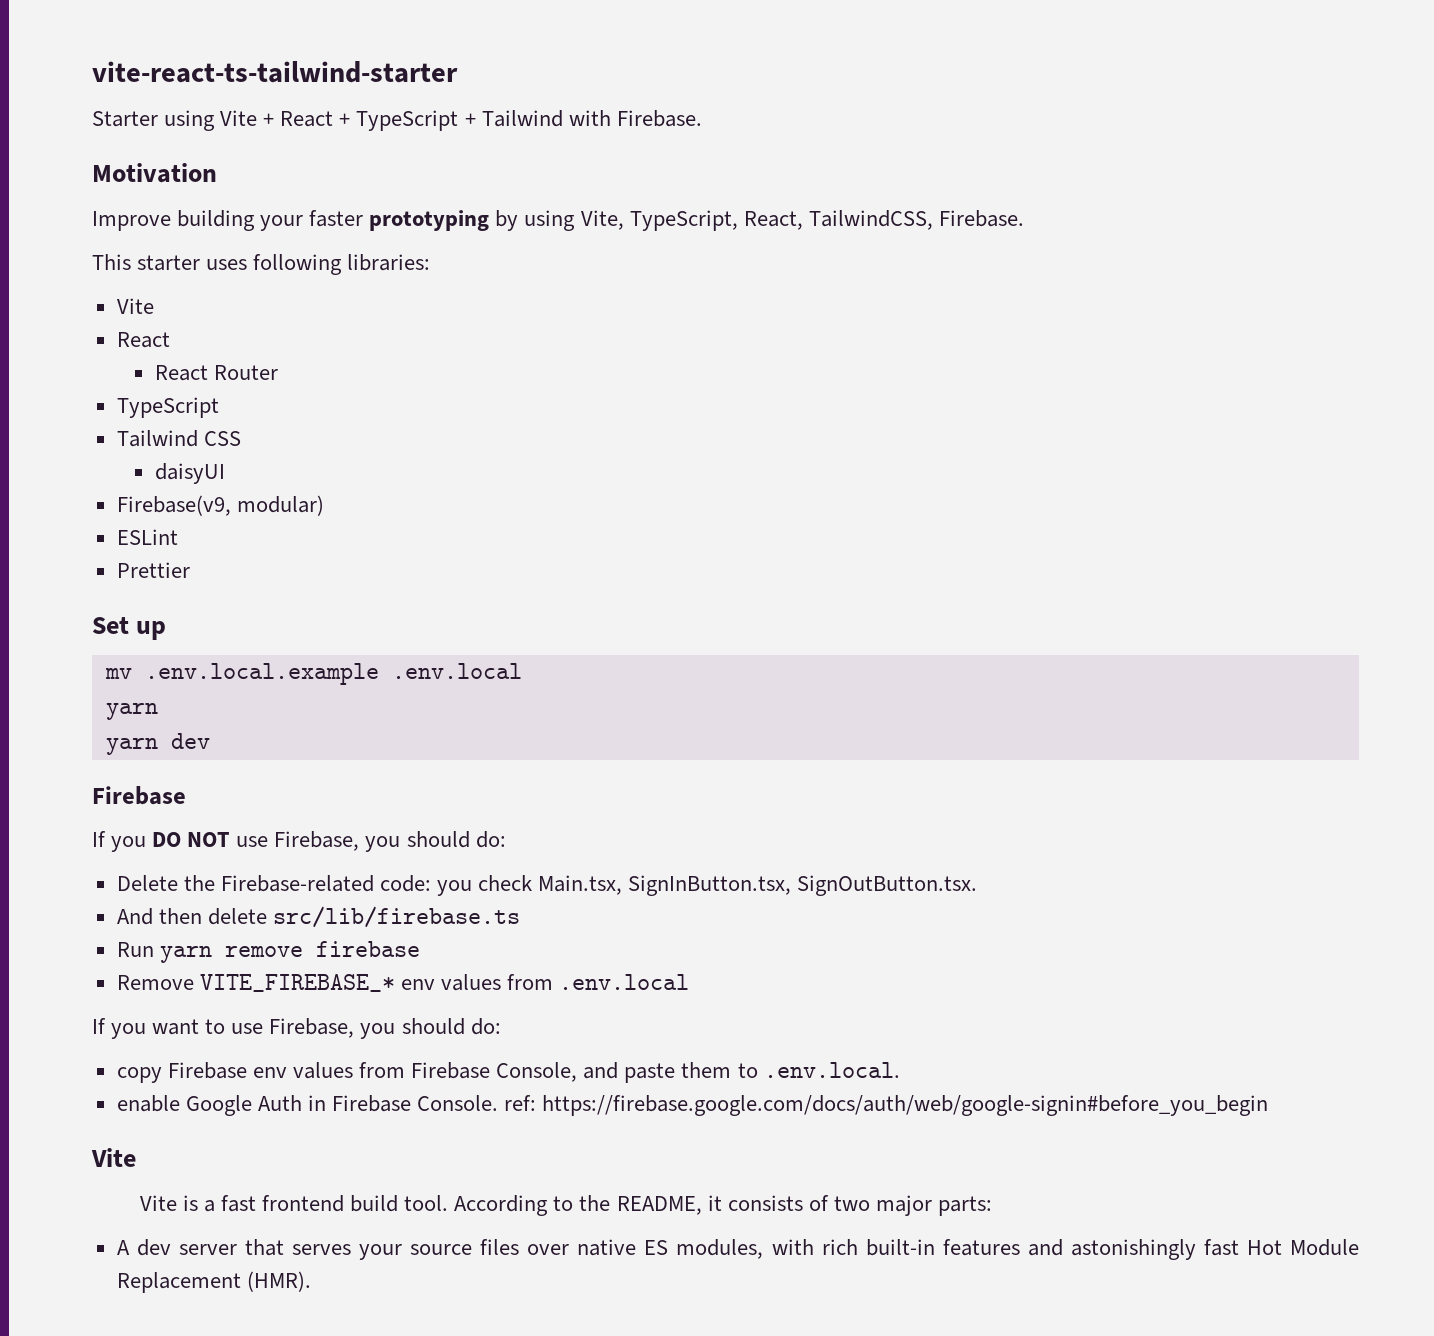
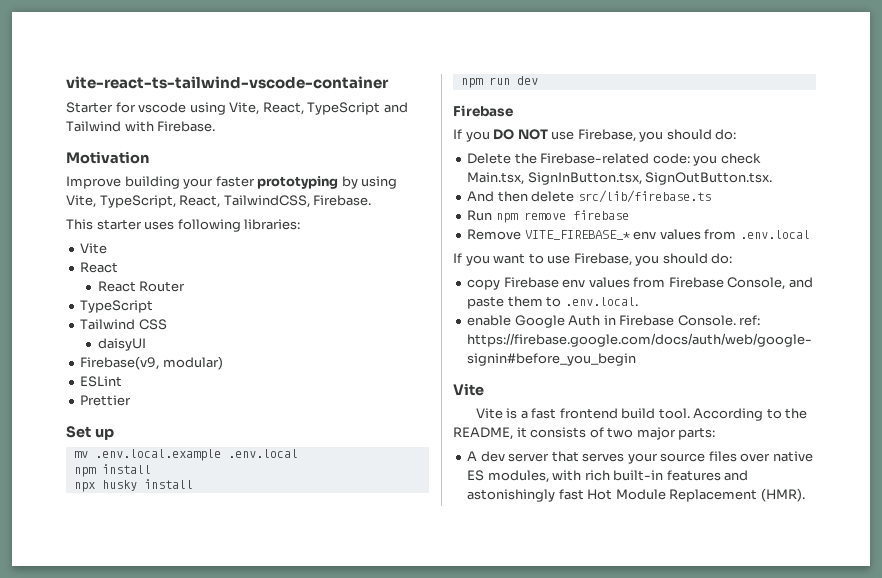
[92,61,458,83] vite-react-ts-tailwind-starter -> [66,76,389,89] vite-react-ts-tailwind-vscode-container
[164,110,476,131] using Vite + React + TypeScript + -> [115,102,408,115] for vscode using Vite, React, TypeScript and
[105,703,158,720] [105,738,158,755] yarn // yarn -> [73,464,151,477] [73,479,193,492] [460,77,510,88] npm install // npx husky install // npm run
[159,946,212,963] yarn -> [495,213,518,223] npm

